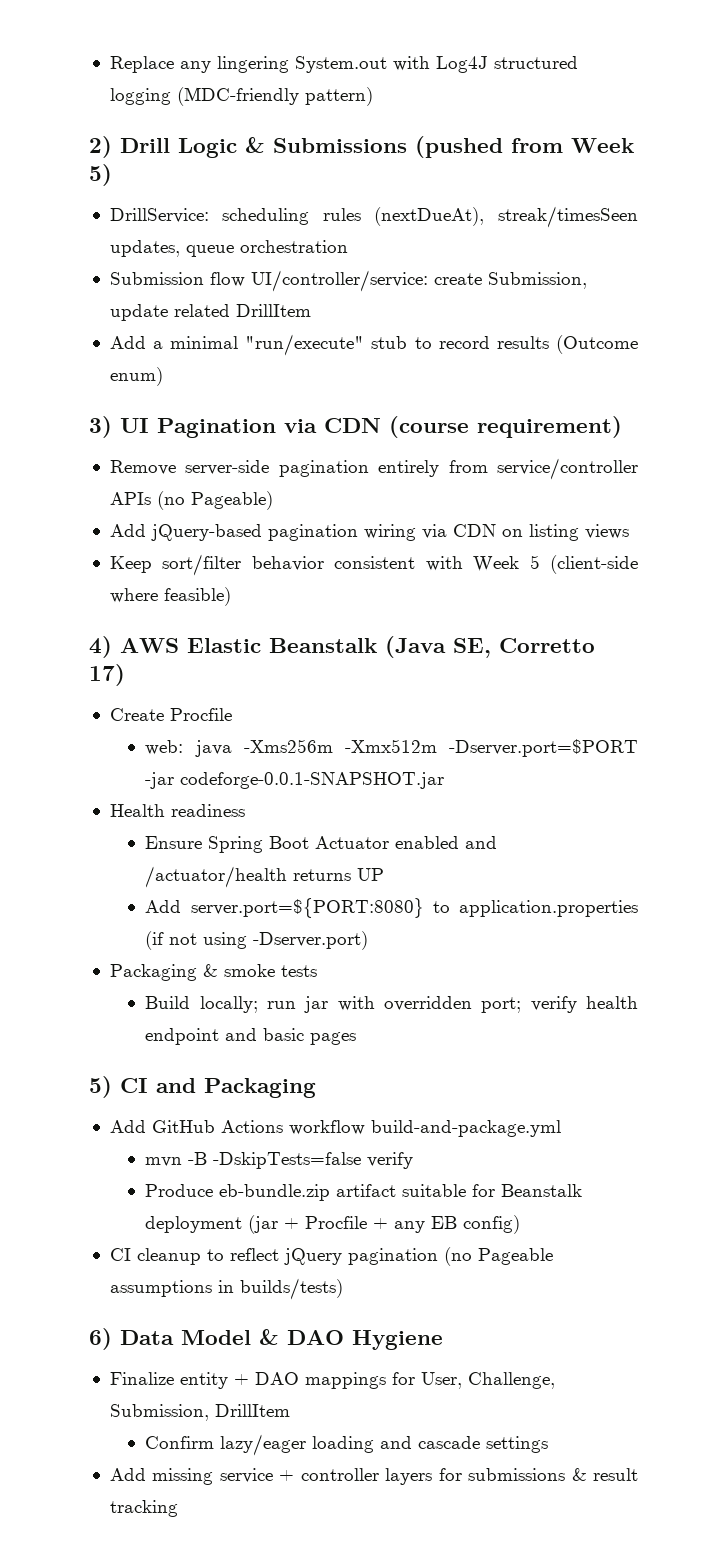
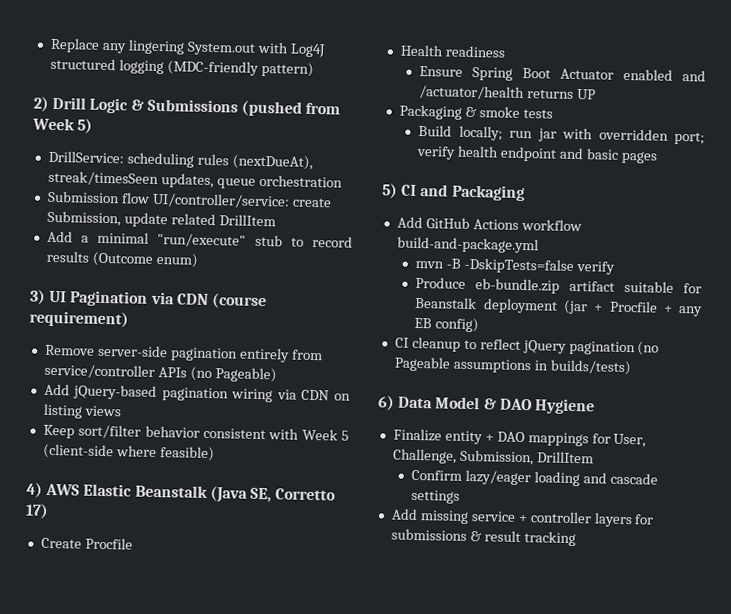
[145,739,638,757] [145,772,445,789] // web: java -Xms256m -Xmx512m -Dserver.port=$PORT -jar codeforge-0.0.1-SNAPSHOT.jar -> (133, 543) none
[145,898,638,918] [145,931,369,950] // Add server.port=${PORT:8080} to application.properties (if not using -Dserver.port) -> (597, 94) none

